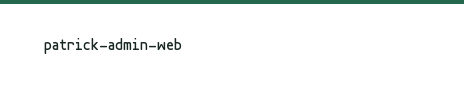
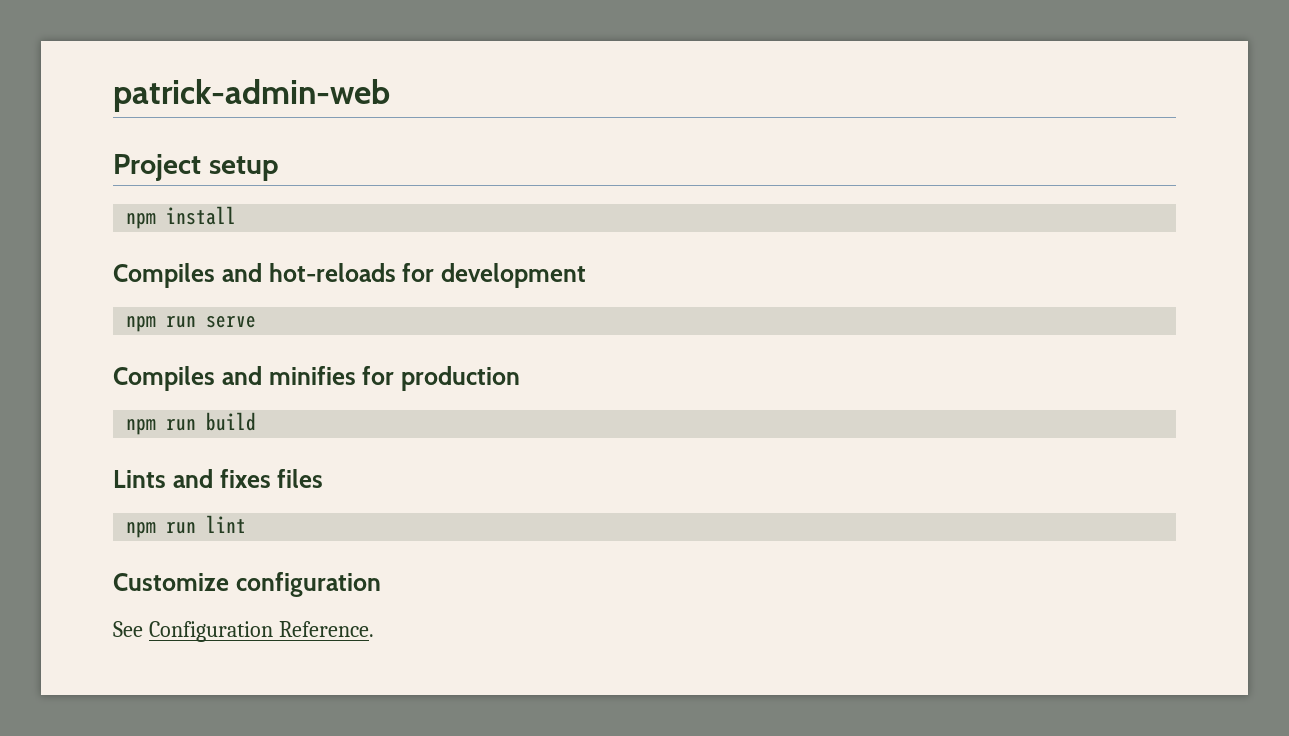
(182, 46) none -> [113,154,279,181] [126,206,237,229] [113,263,586,288] [126,315,257,332] [113,366,520,391] [126,412,257,435] [113,469,324,488] [126,515,247,538] [113,572,381,597] [113,621,374,642] // Project setup // npm install // Compiles and hot-reloads for development // npm run serve // Compiles and minifies for production // npm run build // Lints and fixes files // npm run lint // Customize configuration // See Configuration Reference.

